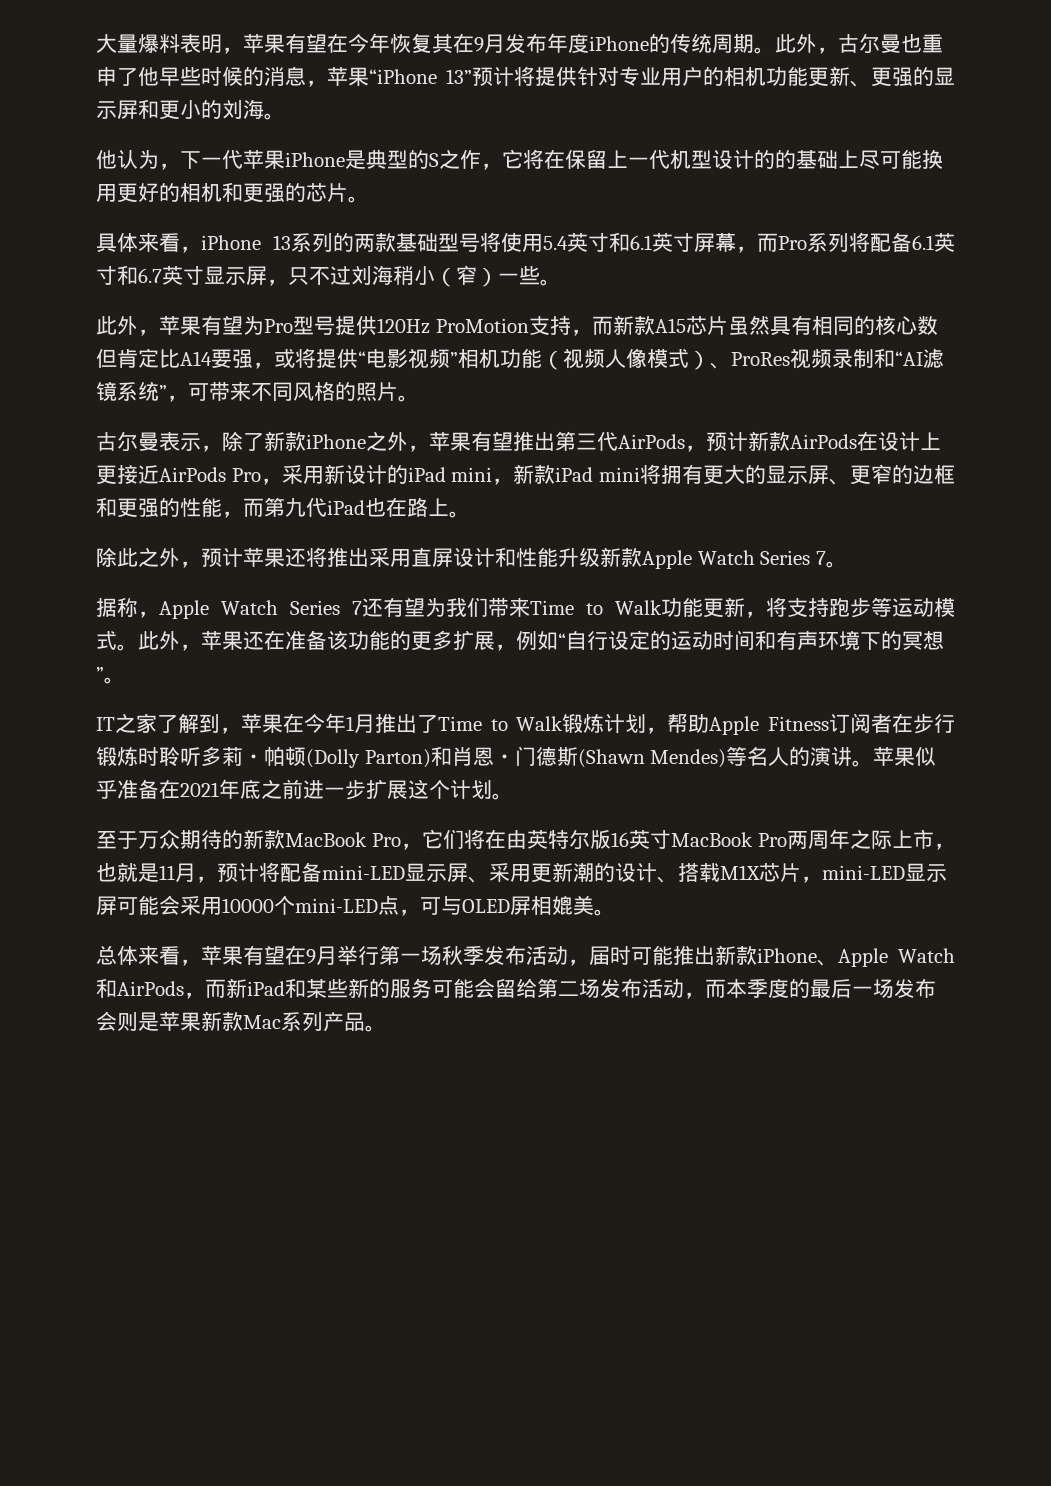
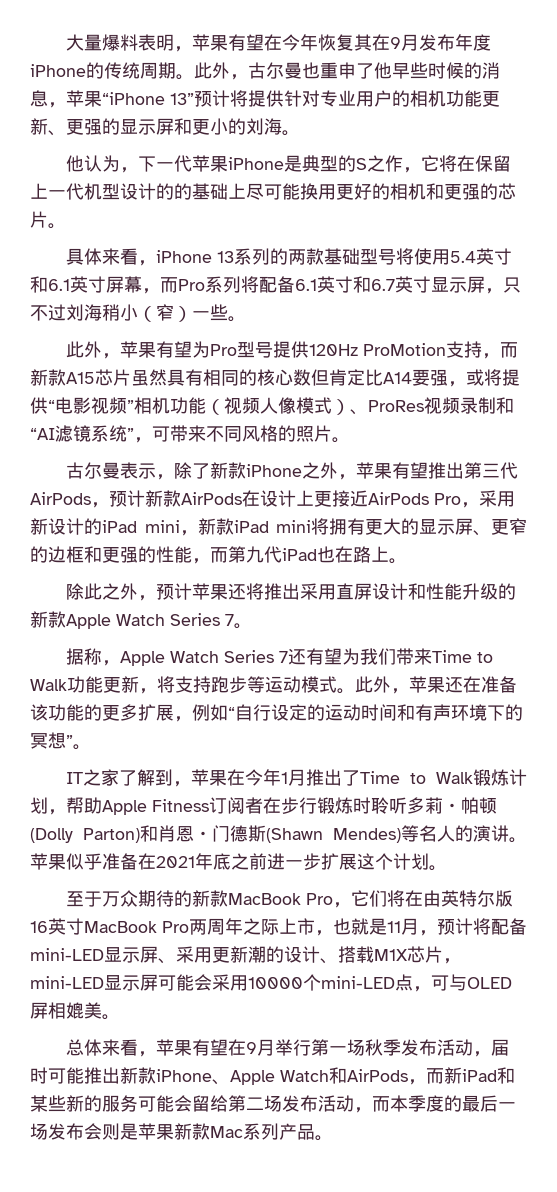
(600, 557) none -> [498,583,517,600] 的

